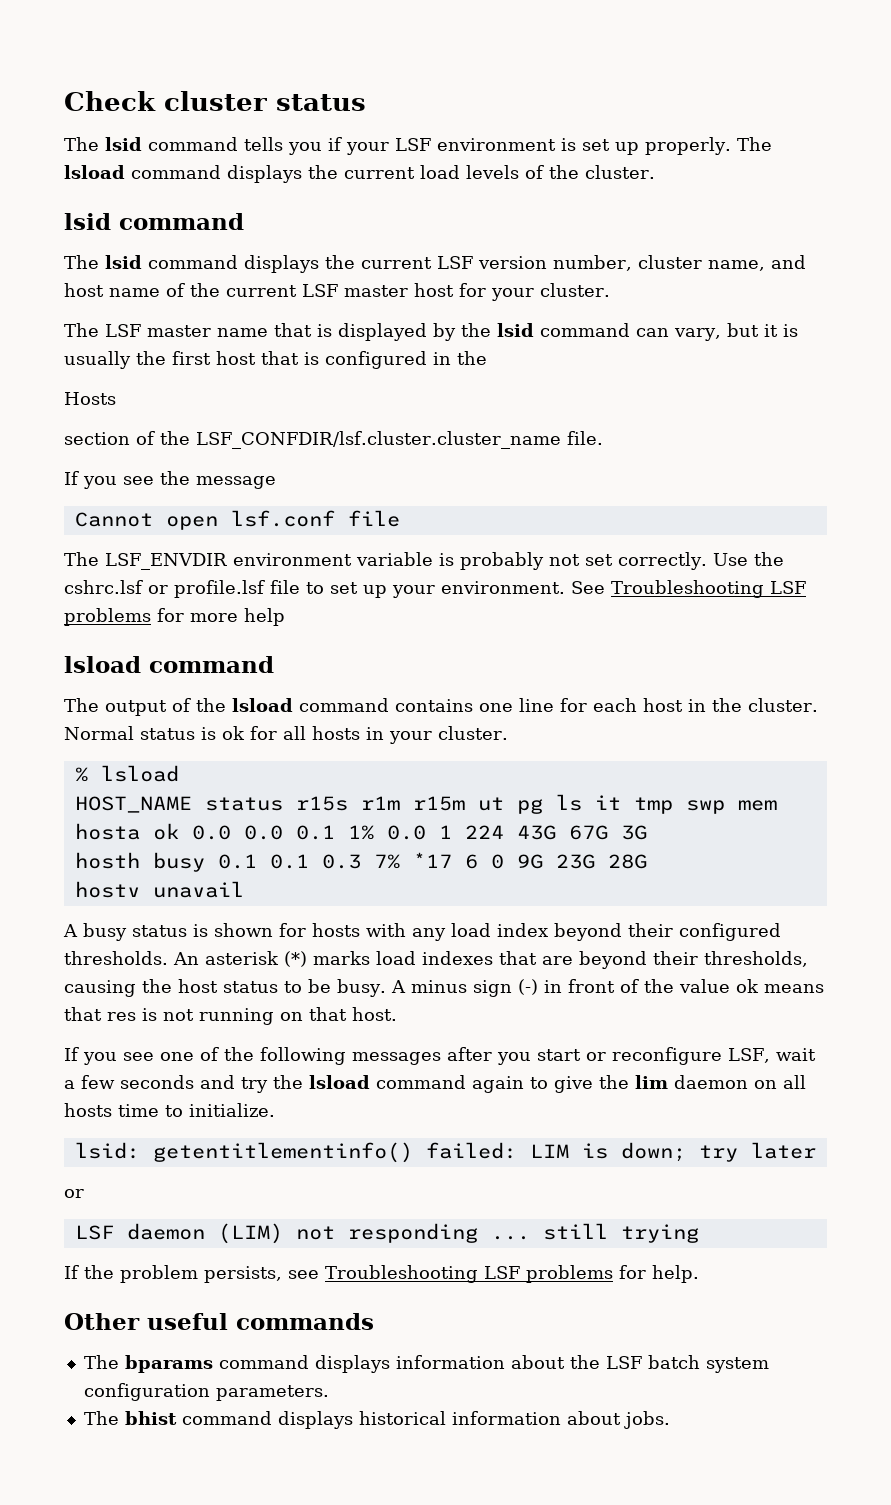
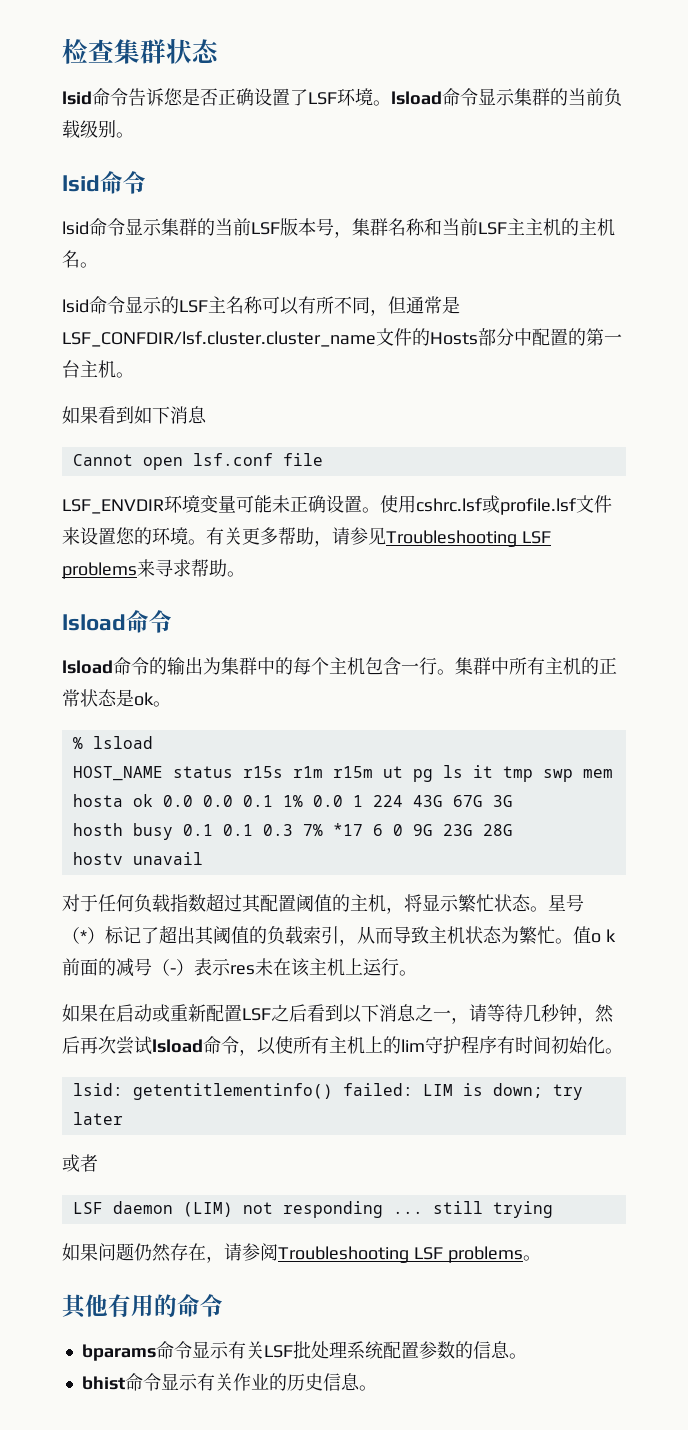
[64,91,366,111] [64,137,772,155] [64,165,655,183] [64,213,244,230] [64,255,806,273] [64,283,610,301] [64,323,798,341] [64,351,487,369] [64,392,116,405] [64,431,603,449] [64,471,276,489] [74,510,400,530] [64,552,784,570] [64,580,806,598] [64,608,285,626] [64,656,274,673] [64,698,818,716] [64,726,508,744] Check cluster status // The lsid command tells you if your LSF environment is set up properly. The lsload command displays the current load levels of the cluster. // lsid command // The lsid command displays the current LSF version number, cluster name, and host name of the current LSF master host for your cluster. // The LSF master name that is displayed by the lsid command can vary, but it is usually the first host that is configured in the // Hosts // section of the LSF_CONFDIR/lsf.cluster.cluster_name file. // If you see the message // Cannot open lsf.conf file // The LSF_ENVDIR environment variable is probably not set correctly. Use the cshrc.lsf or profile.lsf file to set up your environment. See Troubleshooting LSF problems for more help // lsload command // The output of the lsload command contains one line for each host in the cluster. Normal status is ok for all hosts in your cluster. -> [62,38,220,64] [62,88,622,107] [62,120,134,138] [62,171,146,194] [62,218,615,238] [62,250,98,268] [62,296,460,316] [62,328,622,347] [62,360,134,378] [62,406,207,424] [72,453,323,470] [62,495,612,515] [62,527,551,547] [62,559,245,579] [62,610,172,633] [62,657,617,675] [62,689,171,707] 检查集群状态 // lsid命令告诉您是否正确设置了LSF环境。lsload命令显示集群的当前负载级别。 // lsid命令 // lsid命令显示集群的当前LSF版本号，集群名称和当前LSF主主机的主机名。 // lsid命令显示的LSF主名称可以有所不同，但通常是LSF_CONFDIR/lsf.cluster.cluster_name文件的Hosts部分中配置的第一台主机。 // 如果看到如下消息 // Cannot open lsf.conf file // LSF_ENVDIR环境变量可能未正确设置。使用cshrc.lsf或profile.lsf文件来设置您的环境。有关更多帮助，请参见Troubleshooting LSF problems来寻求帮助。 // lsload命令 // lsload命令的输出为集群中的每个主机包含一行。集群中所有主机的正常状态是ok。
[63,923,781,941] [64,951,808,969] [64,979,824,997] [64,1007,397,1025] [64,1047,816,1065] [64,1075,806,1093] [64,1103,275,1117] A busy status is shown for hosts with any load index beyond their configured thresholds. An asterisk (*) marks load indexes that are beyond their thresholds, causing the host status to be busy. A minus sign (-) in front of the value ok means that res is not running on that host. // If you see one of the following messages after you start or reconfigure LSF, wait a few seconds and try the lsload command again to give the lim daemon on all hosts time to initialize. -> [62,893,584,914] [62,925,616,946] [62,958,417,977] [62,1004,614,1024] [62,1036,623,1056] 对于任何负载指数超过其配置阈值的主机，将显示繁忙状态。星号（*）标记了超出其阈值的负载索引，从而导致主机状态为繁忙。值o k前面的减号（-）表示res未在该主机上运行。 // 如果在启动或重新配置LSF之后看到以下消息之一，请等待几秒钟，然后再次尝试lsload命令，以使所有主机上的lim守护程序有时间初始化。
[64,1189,84,1198] or -> [62,1154,98,1172] 或者
[64,1265,699,1283] [64,1313,374,1330] [83,1355,769,1373] [83,1383,329,1401] [83,1411,670,1429] If the problem persists, see Troubleshooting LSF problems for help. // Other useful commands // The bparams command displays information about the LSF batch system configuration parameters. // The bhist command displays historical information about jobs. -> [62,1243,541,1263] [62,1294,223,1319] [81,1341,527,1361] [81,1373,377,1391] 如果问题仍然存在，请参阅Troubleshooting LSF problems。 // 其他有用的命令 // bparams命令显示有关LSF批处理系统配置参数的信息。 // bhist命令显示有关作业的历史信息。

